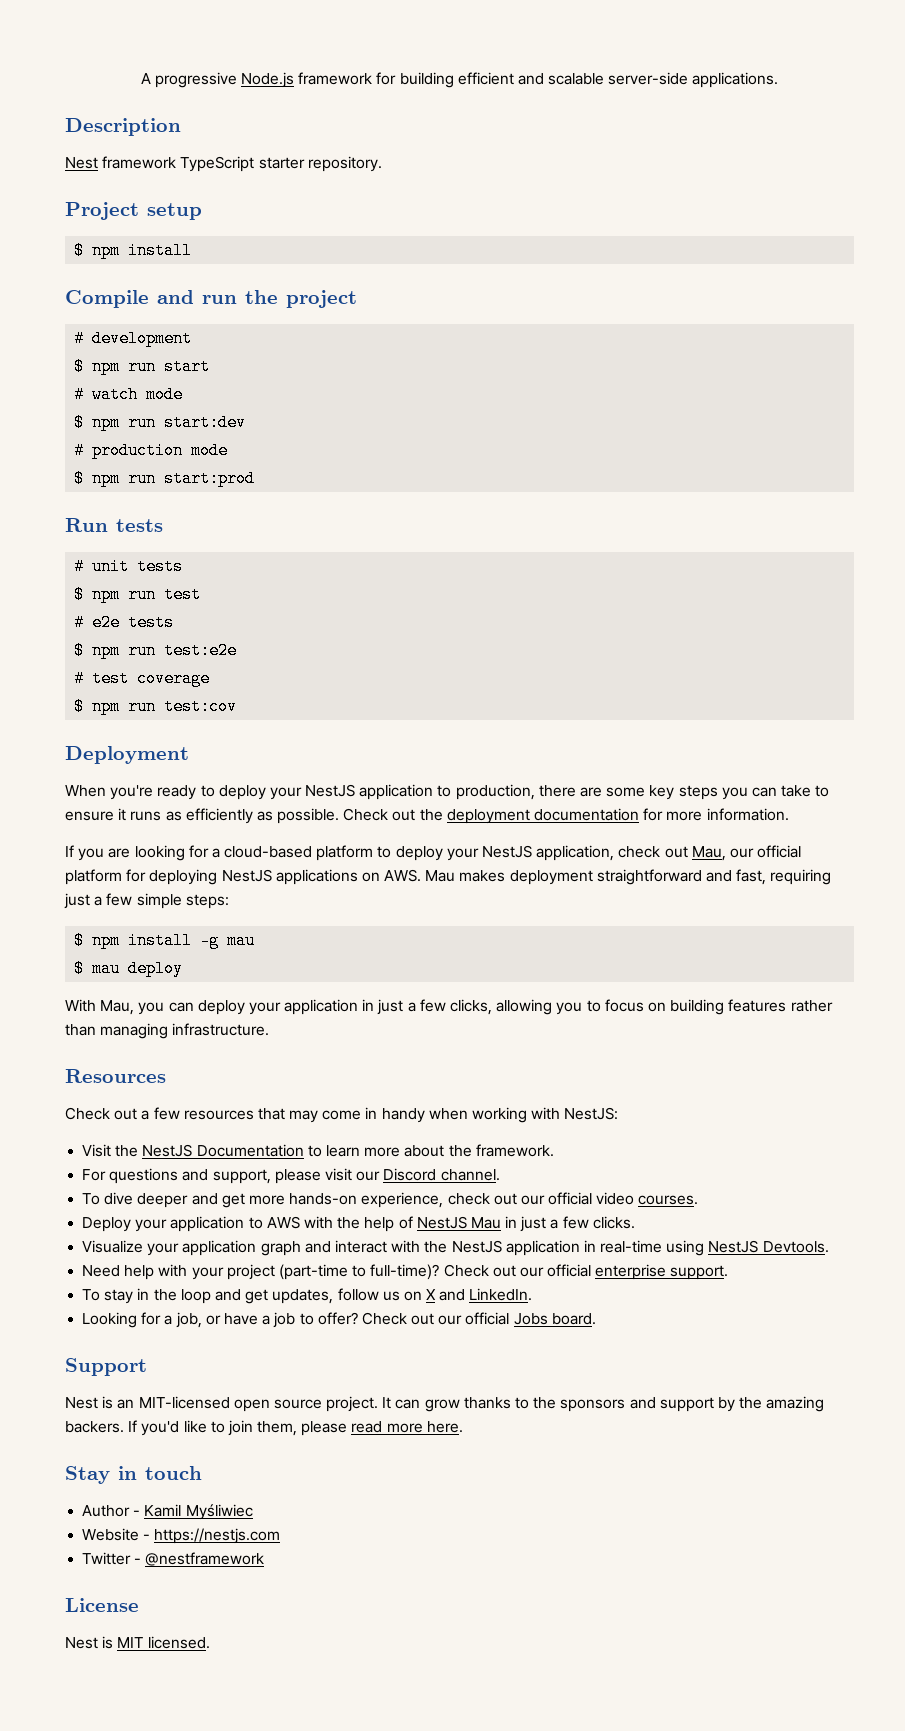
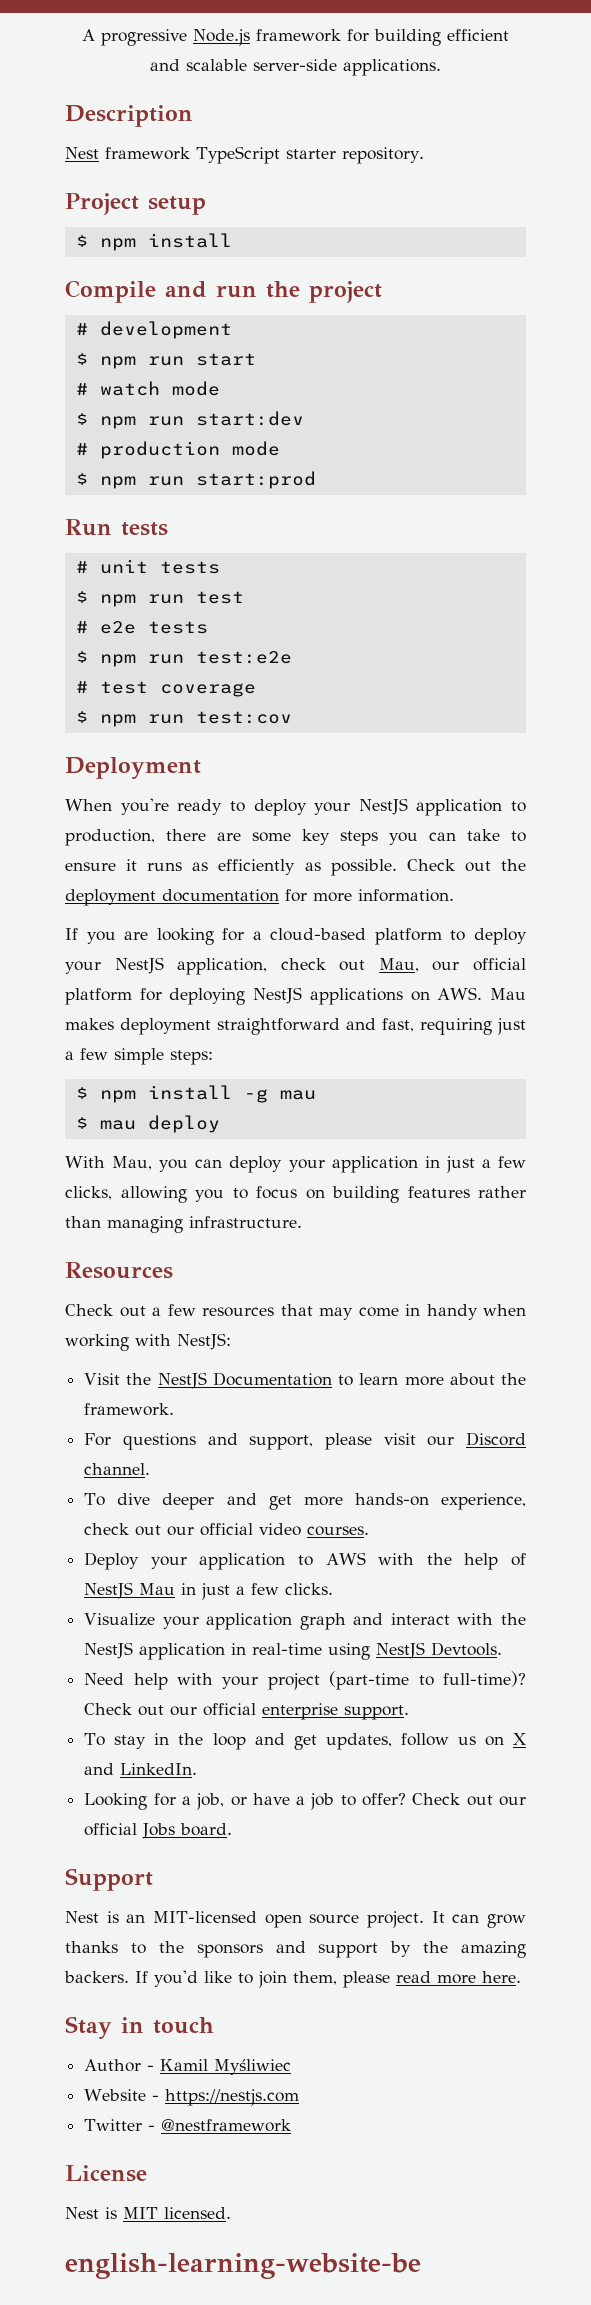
(210, 1642) none -> [65,2253,421,2279] // english-learning-website-be

